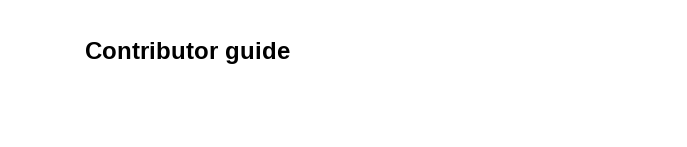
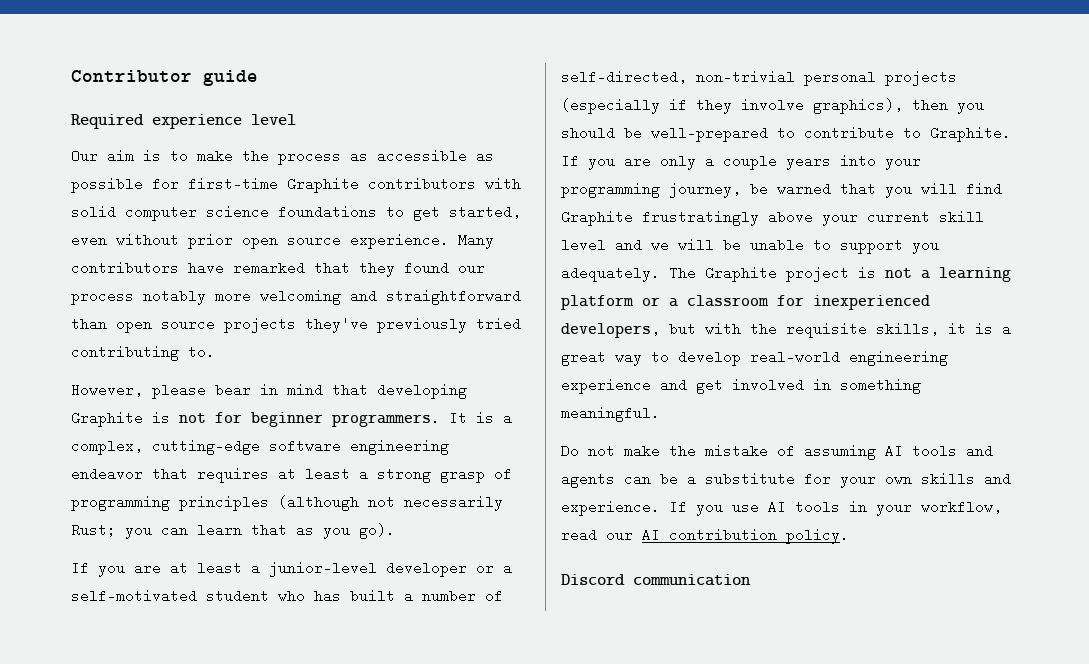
(290, 53) none -> [71,114,296,129] [71,149,494,165] [71,177,521,193] [71,205,521,221] [71,233,494,249] [71,261,485,277] [71,289,521,305] [71,317,521,333] [71,345,215,361] [71,383,467,399] [71,411,512,427] [71,439,449,455] [71,467,512,483] [71,495,503,511] [71,523,395,539] [71,561,512,577] [71,589,503,603] [561,70,957,86] [561,98,984,114] [561,126,1011,142] [561,154,921,170] [561,182,1002,198] [561,210,984,226] [561,238,939,254] [561,266,1011,282] [561,295,930,310] [561,322,1011,338] [561,350,948,366] [561,378,921,394] [561,406,660,422] [561,444,993,460] [561,472,1011,488] [561,500,1002,516] [561,528,849,544] [561,574,751,586] // Required experience level // Our aim is to make the process as accessible as possible for first-time Graphite contributors with solid computer science foundations to get started, even without prior open source experience. Many contributors have remarked that they found our process notably more welcoming and straightforward than open source projects they've previously tried contributing to. // However, please bear in mind that developing Graphite is not for beginner programmers. It is a complex, cutting-edge software engineering endeavor that requires at least a strong grasp of programming principles (although not necessarily Rust; you can learn that as you go). // If you are at least a junior-level developer or a self-motivated student who has built a number of self-directed, non-trivial personal projects (especially if they involve graphics), then you should be well-prepared to contribute to Graphite. If you are only a couple years into your programming journey, be warned that you will find Graphite frustratingly above your current skill level and we will be unable to support you adequately. The Graphite project is not a learning platform or a classroom for inexperienced developers, but with the requisite skills, it is a great way to develop real-world engineering experience and get involved in something meaningful. // Do not make the mistake of assuming AI tools and agents can be a substitute for your own skills and experience. If you use AI tools in your workflow, read our AI contribution policy. // Discord communication

